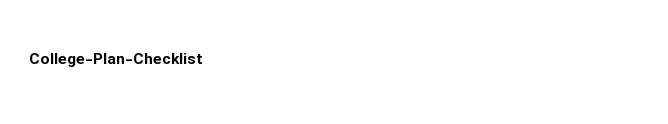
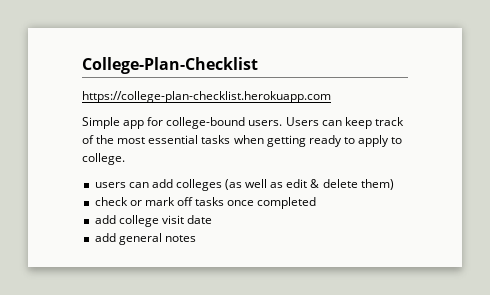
(203, 60) none -> [82,91,331,103] [82,117,404,129] [82,135,403,147] [82,153,125,165] [94,179,394,191] [94,197,317,209] [94,215,212,227] [94,233,196,245] // https://college-plan-checklist.herokuapp.com // Simple app for college-bound users. Users can keep track of the most essential tasks when getting ready to apply to college. // users can add colleges (as well as edit & delete them) // check or mark off tasks once completed // add college visit date // add general notes

